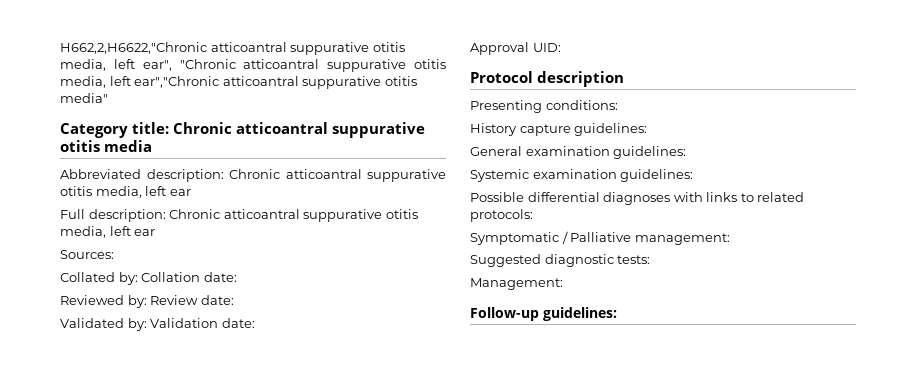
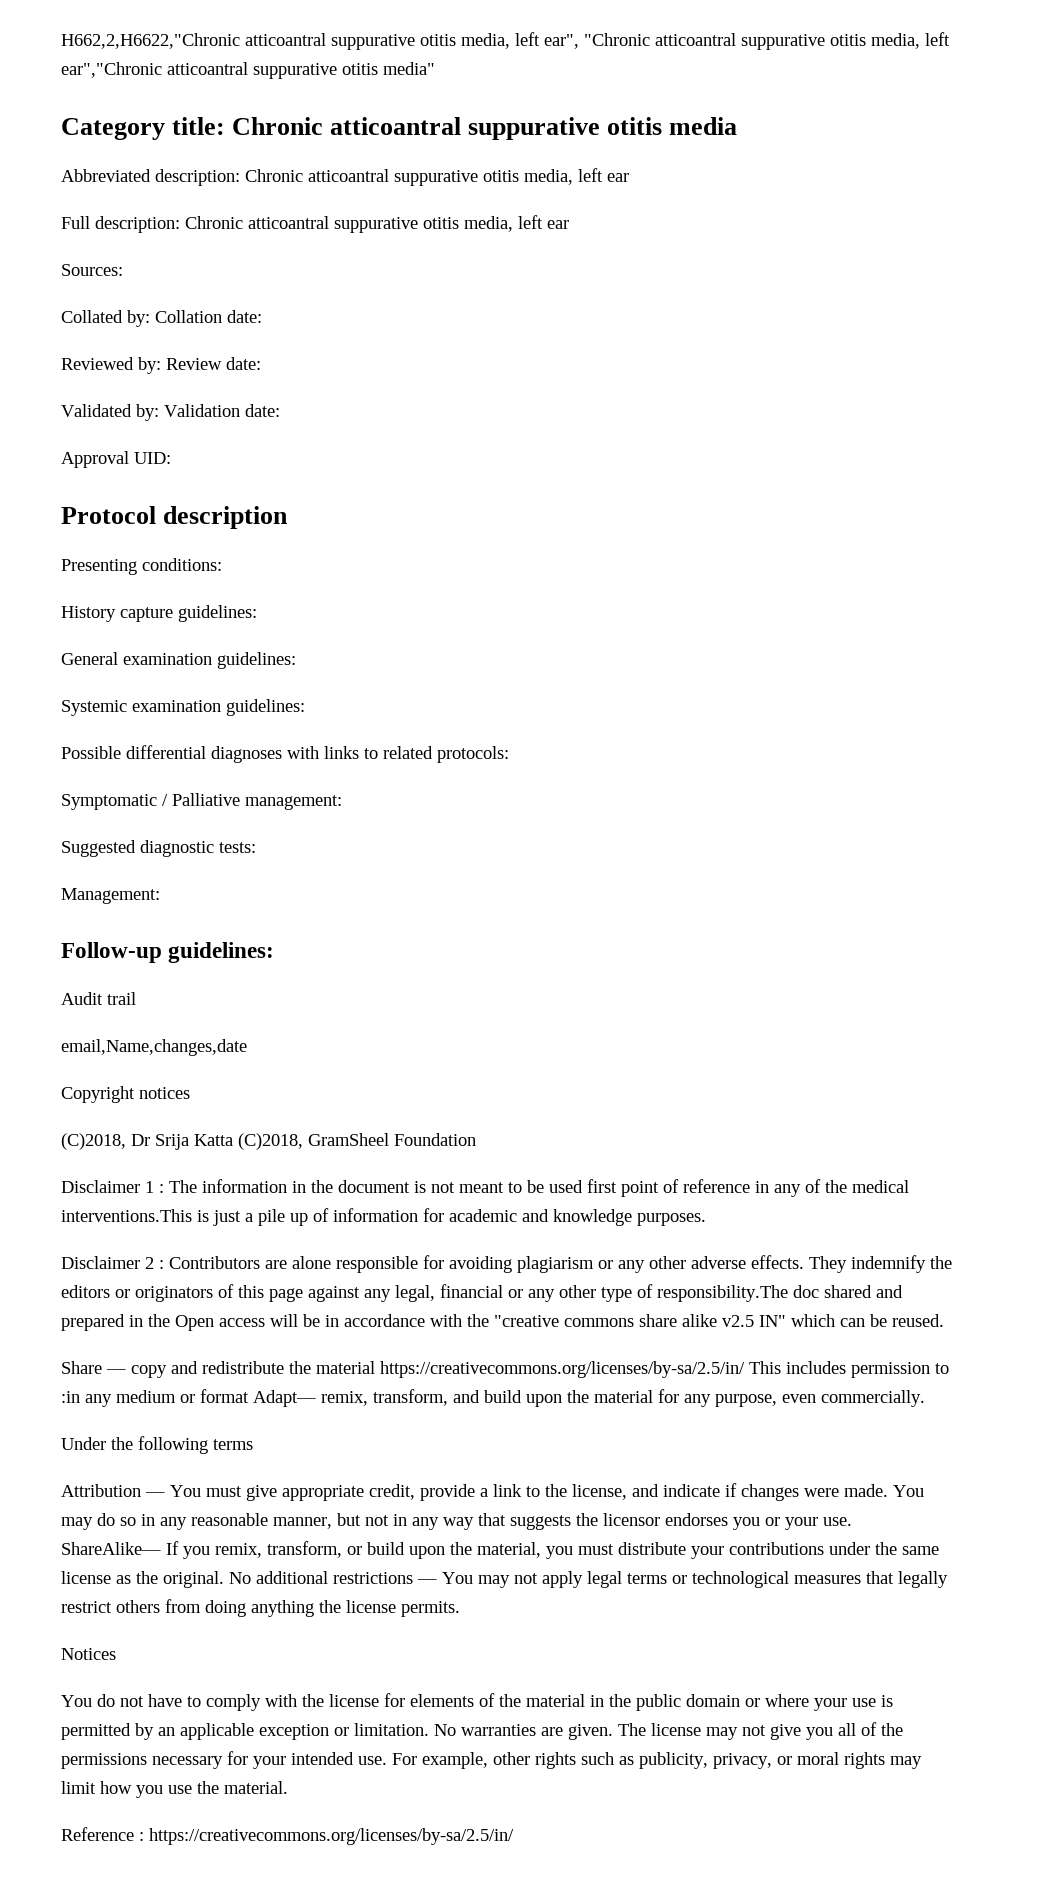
(617, 314) none -> [61,992,136,1005] [61,1039,247,1056] [61,1086,190,1103] [61,1133,476,1150] [61,1179,909,1197] [61,1208,706,1226] [61,1255,952,1273] [61,1284,903,1302] [61,1314,944,1331] [61,1361,949,1378] [61,1389,925,1407] [61,1436,253,1454] [61,1483,924,1501] [61,1513,852,1530] [61,1541,939,1559] [61,1571,948,1588] [61,1599,460,1617] [61,1648,116,1660] [61,1693,893,1711] [61,1722,903,1740] [61,1751,922,1769] [61,1781,288,1798] [61,1827,514,1845] // Audit trail // email,Name,changes,date // Copyright notices // (C)2018, Dr Srija Katta (C)2018, GramSheel Foundation // Disclaimer 1 : The information in the document is not meant to be used first point of reference in any of the medical interventions.This is just a pile up of information for academic and knowledge purposes. // Disclaimer 2 : Contributors are alone responsible for avoiding plagiarism or any other adverse effects. They indemnify the editors or originators of this page against any legal, financial or any other type of responsibility.The doc shared and prepared in the Open access will be in accordance with the "creative commons share alike v2.5 IN" which can be reused. // Share — copy and redistribute the material https://creativecommons.org/licenses/by-sa/2.5/in/ This includes permission to :in any medium or format Adapt— remix, transform, and build upon the material for any purpose, even commercially. // Under the following terms // Attribution — You must give appropriate credit, provide a link to the license, and indicate if changes were made. You may do so in any reasonable manner, but not in any way that suggests the licensor endorses you or your use. ShareAlike— If you remix, transform, or build upon the material, you must distribute your contributions under the same license as the original. No additional restrictions — You may not apply legal terms or technological measures that legally restrict others from doing anything the license permits. // Notices // You do not have to comply with the license for elements of the material in the public domain or where your use is permitted by an applicable exception or limitation. No warranties are given. The license may not give you all of the permissions necessary for your intended use. For example, other rights such as publicity, privacy, or moral rights may limit how you use the material. // Reference : https://creativecommons.org/licenses/by-sa/2.5/in/

